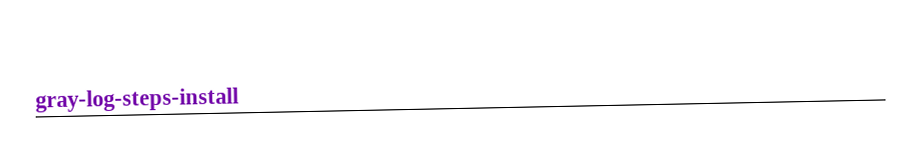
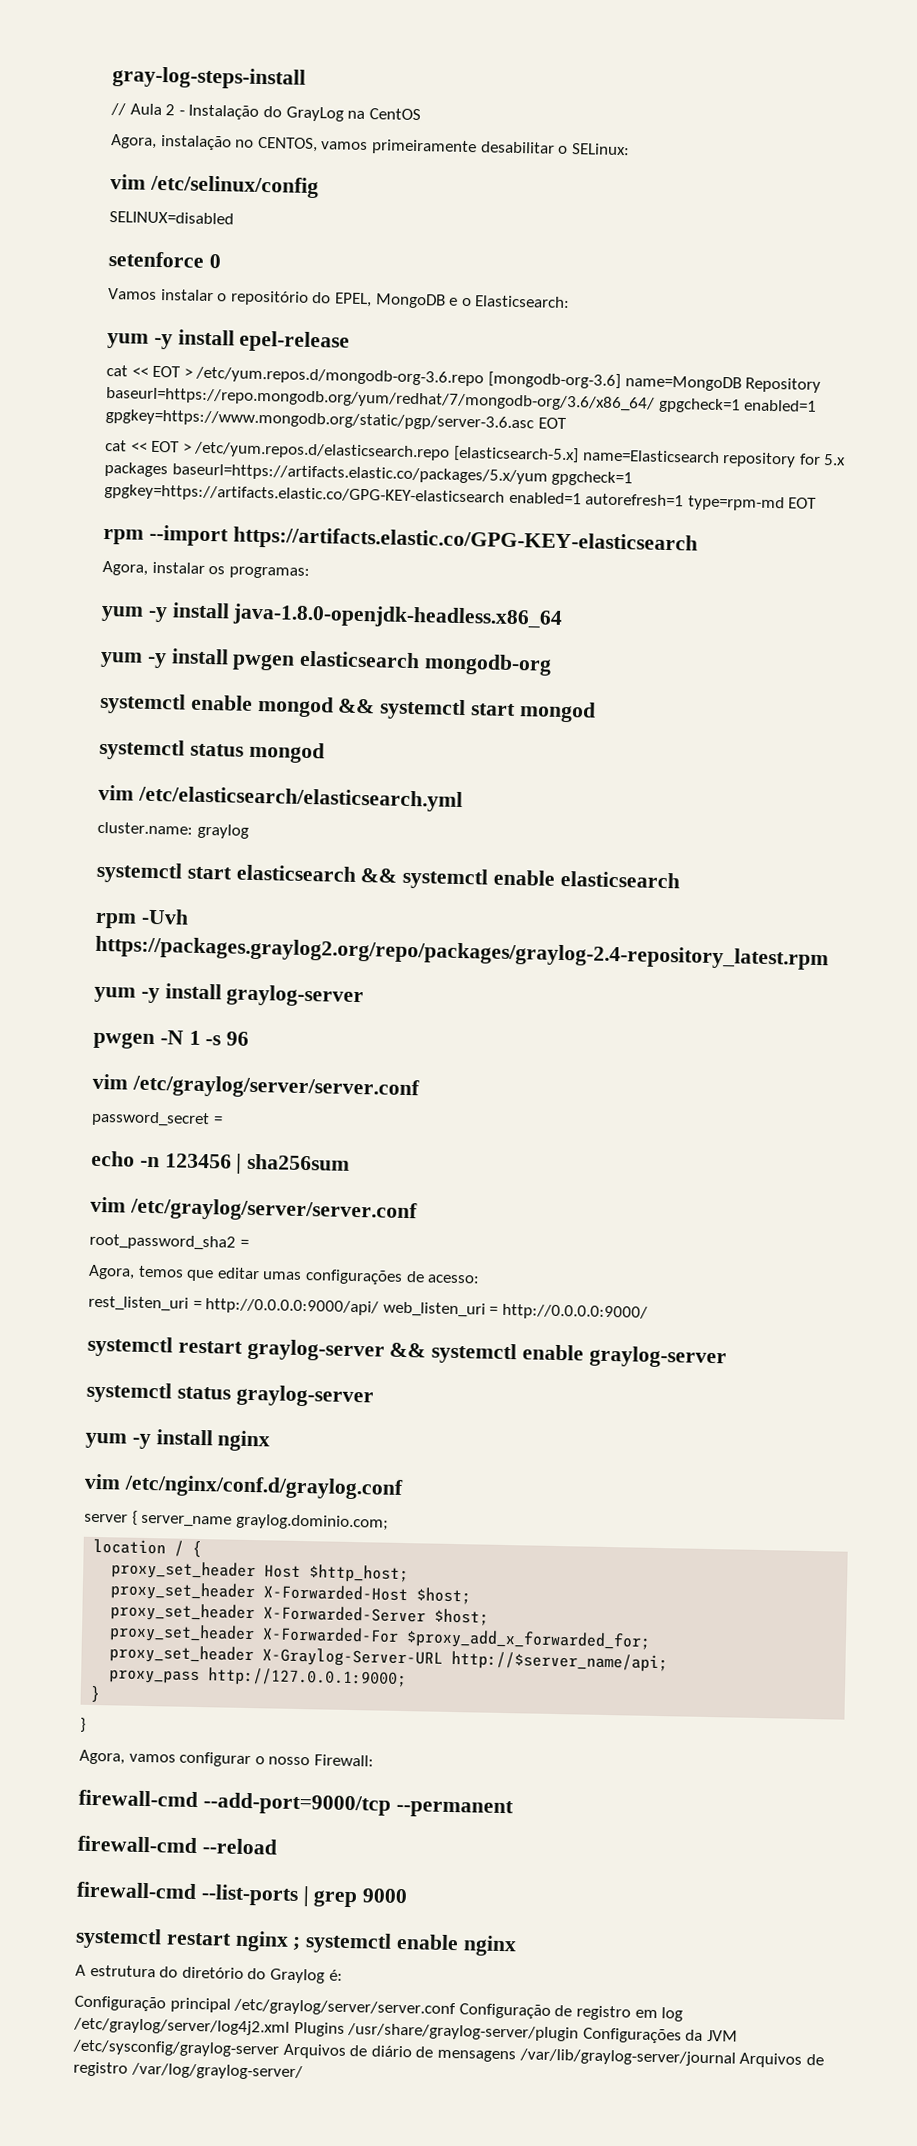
(239, 100) none -> [110,103,421,122] [111,134,630,156] [110,174,319,199] [109,211,234,225] [108,251,221,269] [108,288,571,309] [107,329,351,353] [106,364,822,393] [106,386,818,414] [105,408,567,432] [105,439,847,468] [104,461,634,487] [104,483,818,512] [103,524,698,556] [102,560,310,579] [101,602,564,630] [100,648,553,676] [99,692,596,723] [99,738,325,764] [98,784,463,813] [97,821,249,839] [96,861,680,890] [95,908,189,929] [95,935,829,971] [94,983,365,1008] [93,1030,250,1050] [92,1073,420,1101] [91,1110,223,1128] [91,1150,351,1174] [90,1196,418,1224] [89,1233,249,1251] [88,1264,481,1285] [88,1295,648,1321] [87,1335,727,1369] [86,1381,374,1408] [85,1429,271,1452] [84,1473,404,1500] [84,1510,389,1531] [93,1538,203,1558] [111,1560,410,1584] [110,1581,472,1605] [110,1602,490,1626] [109,1623,652,1651] [109,1644,669,1673] [109,1667,408,1689] [90,1685,101,1703] [80,1717,86,1733] [79,1749,374,1768] [78,1789,514,1819] [77,1835,277,1855] [76,1881,409,1908] [75,1927,517,1957] [75,1964,343,1984] [74,1995,684,2022] [73,2017,738,2044] [72,2039,824,2068] [73,2061,303,2081] // // Aula 2 - Instalação do GrayLog na CentOS // Agora, instalação no CENTOS, vamos primeiramente desabilitar o SELinux: // vim /etc/selinux/config // SELINUX=disabled // setenforce 0 // Vamos instalar o repositório do EPEL, MongoDB e o Elasticsearch: // yum -y install epel-release // cat << EOT > /etc/yum.repos.d/mongodb-org-3.6.repo [mongodb-org-3.6] name=MongoDB Repository baseurl=https://repo.mongodb.org/yum/redhat/7/mongodb-org/3.6/x86_64/ gpgcheck=1 enabled=1 gpgkey=https://www.mongodb.org/static/pgp/server-3.6.asc EOT // cat << EOT > /etc/yum.repos.d/elasticsearch.repo [elasticsearch-5.x] name=Elasticsearch repository for 5.x packages baseurl=https://artifacts.elastic.co/packages/5.x/yum gpgcheck=1 gpgkey=https://artifacts.elastic.co/GPG-KEY-elasticsearch enabled=1 autorefresh=1 type=rpm-md EOT // rpm --import https://artifacts.elastic.co/GPG-KEY-elasticsearch // Agora, instalar os programas: // yum -y install java-1.8.0-openjdk-headless.x86_64 // yum -y install pwgen elasticsearch mongodb-org // systemctl enable mongod && systemctl start mongod // systemctl status mongod // vim /etc/elasticsearch/elasticsearch.yml // cluster.name: graylog // systemctl start elasticsearch && systemctl enable elasticsearch // rpm -Uvh https://packages.graylog2.org/repo/packages/graylog-2.4-repository_latest.rpm // yum -y install graylog-server // pwgen -N 1 -s 96 // vim /etc/graylog/server/server.conf // password_secret = // echo -n 123456 | sha256sum // vim /etc/graylog/server/server.conf // root_password_sha2 = // Agora, temos que editar umas configurações de acesso: // rest_listen_uri = http://0.0.0.0:9000/api/ web_listen_uri = http://0.0.0.0:9000/ // systemctl restart graylog-server && systemctl enable graylog-server // systemctl status graylog-server // yum -y install nginx // vim /etc/nginx/conf.d/graylog.conf // server { server_name graylog.dominio.com; // location / { // proxy_set_header Host $http_host; // proxy_set_header X-Forwarded-Host $host; // proxy_set_header X-Forwarded-Server $host; // proxy_set_header X-Forwarded-For $proxy_add_x_forwarded_for; // proxy_set_header X-Graylog-Server-URL http://$server_name/api; // proxy_pass http://127.0.0.1:9000; // } // } // Agora, vamos configurar o nosso Firewall: // firewall-cmd --add-port=9000/tcp --permanent // firewall-cmd --reload // firewall-cmd --list-ports | grep 9000 // systemctl restart nginx ; systemctl enable nginx // A estrutura do diretório do Graylog é: // Configuração principal /etc/graylog/server/server.conf Configuração de registro em log /etc/graylog/server/log4j2.xml Plugins /usr/share/graylog-server/plugin Configurações da JVM /etc/sysconfig/graylog-server Arquivos de diário de mensagens /var/lib/graylog-server/journal Arquivos de registro /var/log/graylog-server/

